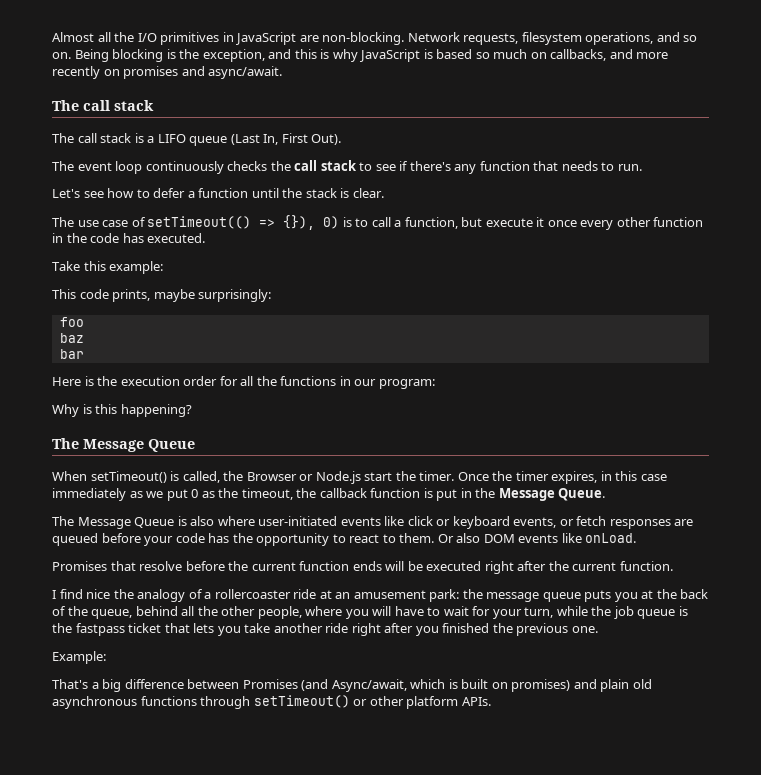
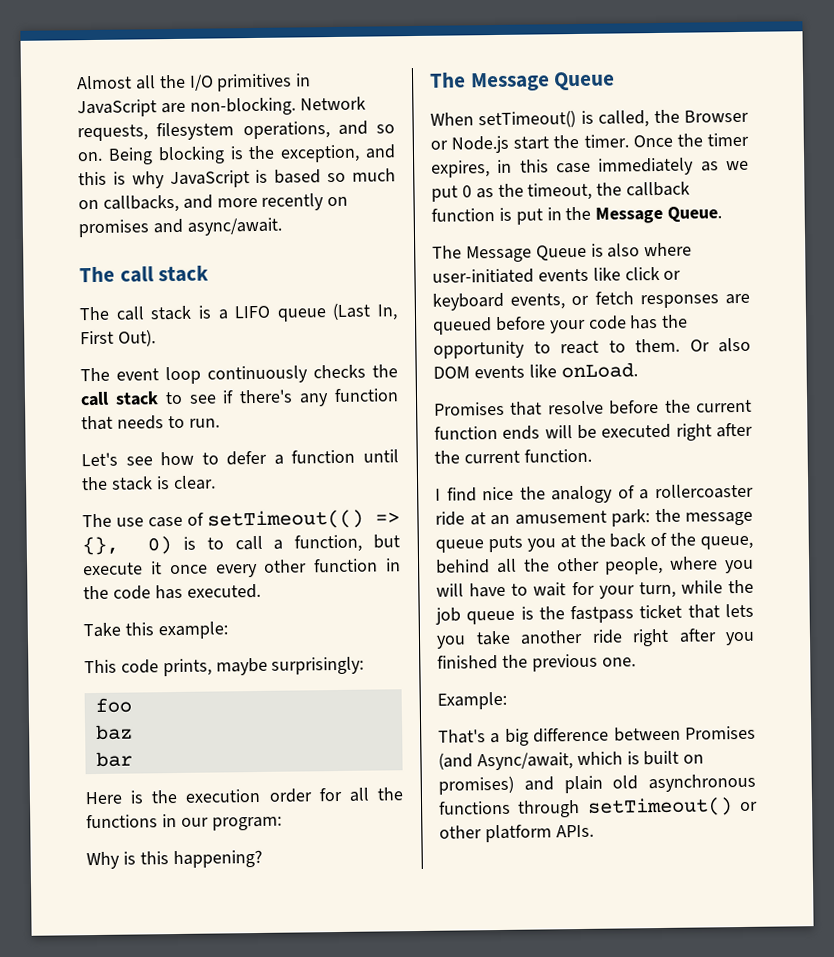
[283,215,316,230] {}), -> [82,536,119,556] {},

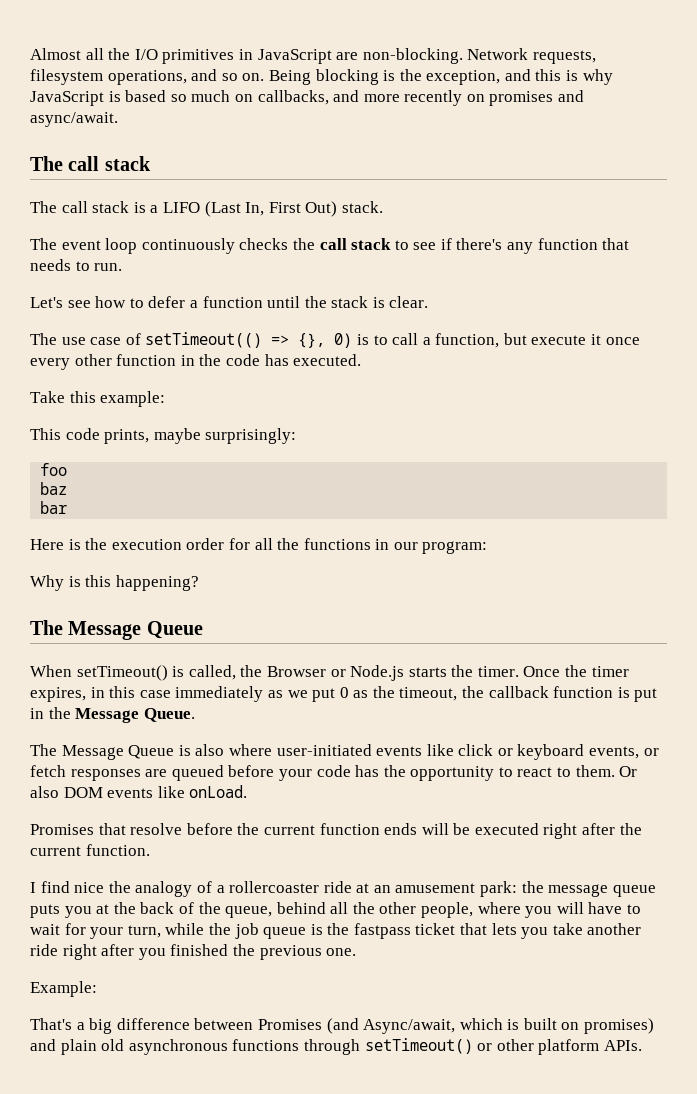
[276,308,327,322] queue -> (200, 207) none
[117,329,156,347] Out). -> [305,201,383,217] Out) stack.
[513,136,550,150] start -> [408,667,447,677] starts

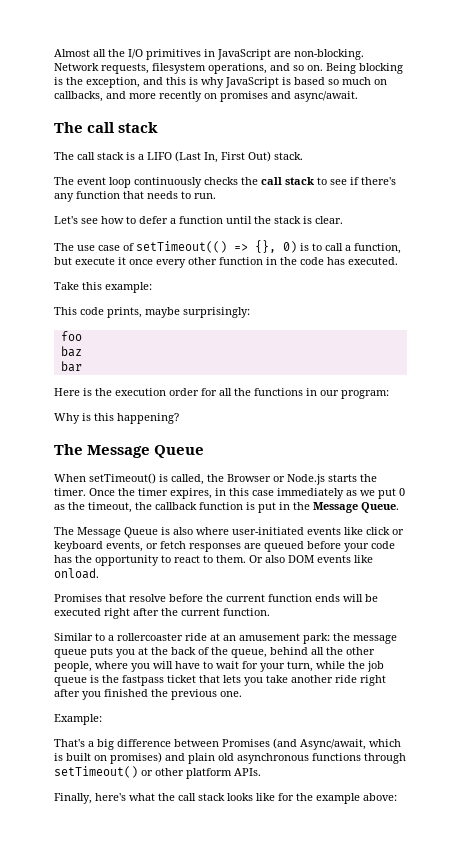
[189,785,248,798] onLoad. -> [54,568,99,579] onload.
[30,881,212,897] I find nice the analogy of -> [54,633,105,641] Similar to
(642, 1045) none -> [54,793,397,804] // Finally, here's what the call stack looks like for the example above:

